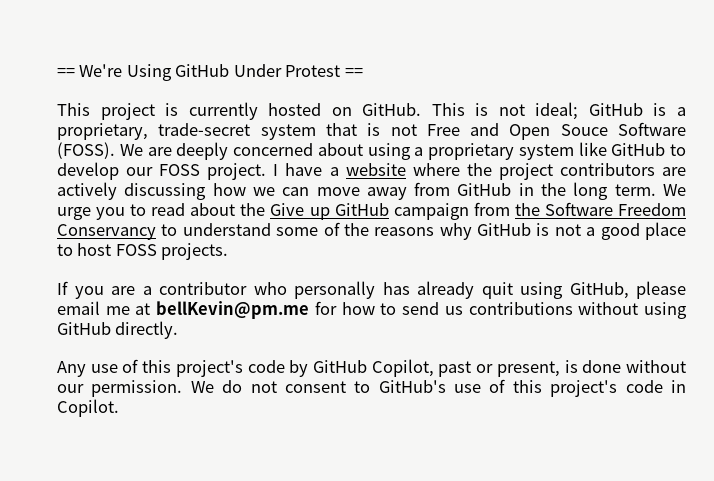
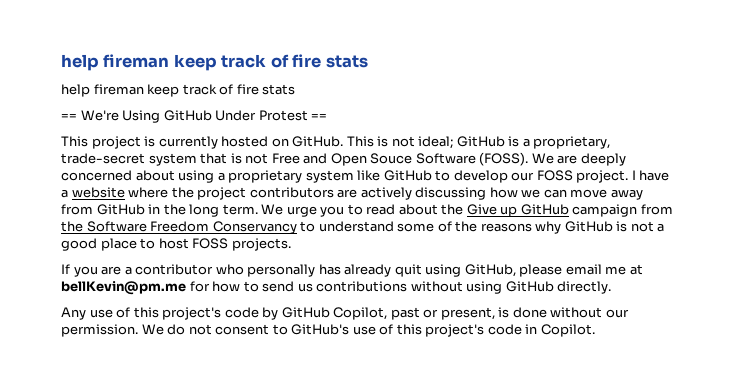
(57, 72) none -> [61,54,368,71] [61,84,296,97] help fireman keep track of fire stats // help fireman keep track of fire stats //

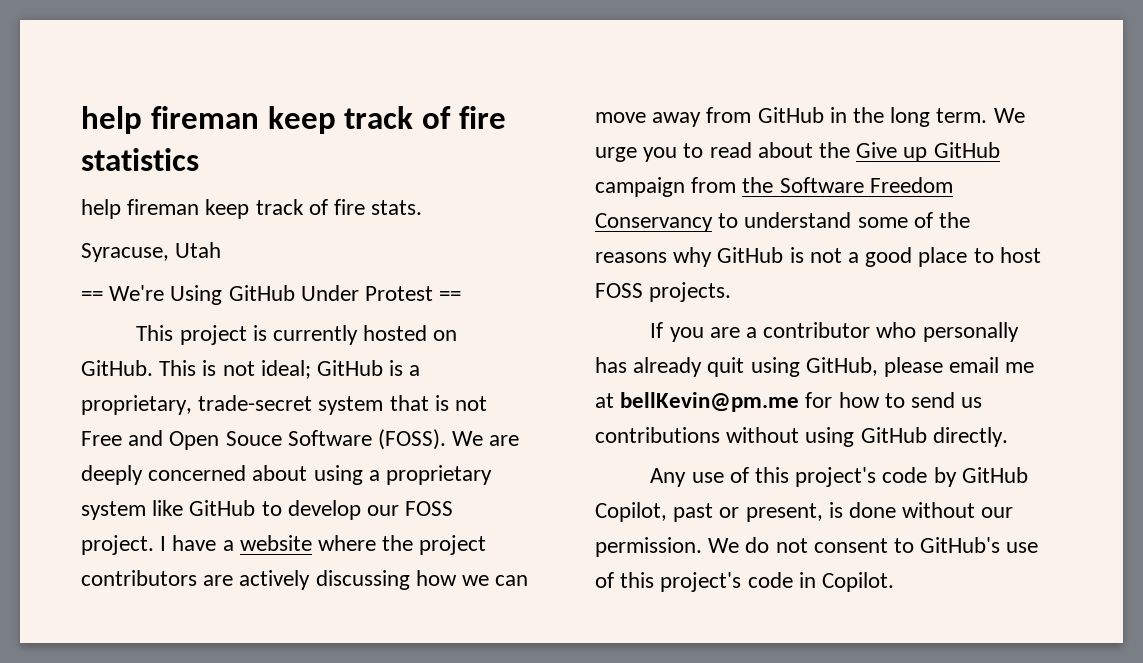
[61,54,368,71] [61,84,296,97] help fireman keep track of fire stats // help fireman keep track of fire stats -> [81,106,506,134] [81,148,199,171] [81,199,423,219] [81,242,222,262] help fireman keep track of fire statistics // help fireman keep track of fire stats. // Syracuse, Utah

